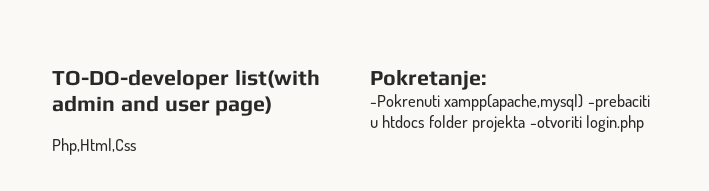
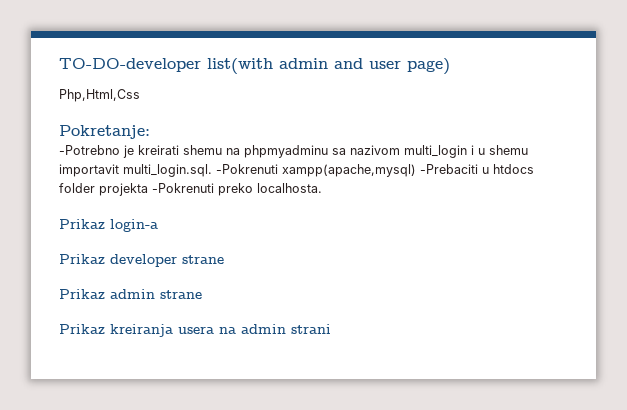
(487, 79) none -> [59,145,528,158] [59,164,212,177] -Potrebno je kreirati shemu na phpmyadminu sa nazivom multi_login i u shemu importavit multi_login.sql.
[587,94,650,111] -prebaciti -> [420,164,478,174] -Prebaciti
[529,115,645,132] -otvoriti login.php -> [152,183,322,196] [59,219,158,232] [59,254,224,267] [59,289,202,299] [59,324,331,337] -Pokrenuti preko localhosta. // Prikaz login-a // Prikaz developer strane // Prikaz admin strane // Prikaz kreiranja usera na admin strani

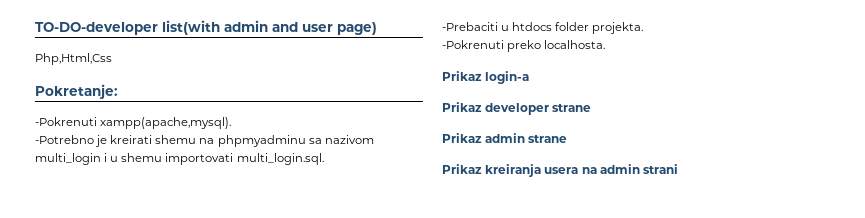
(150, 132) none -> [35,117,232,129] // -Pokrenuti xampp(apache,mysql).
[59,164,119,177] importavit -> [165,153,234,165] importovati
[216,164,416,177] -Pokrenuti xampp(apache,mysql) -> (324, 159) //
[99,183,148,196] projekta -> [592,22,644,34] projekta. //

